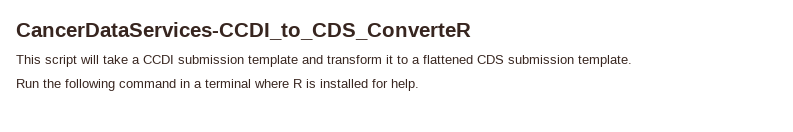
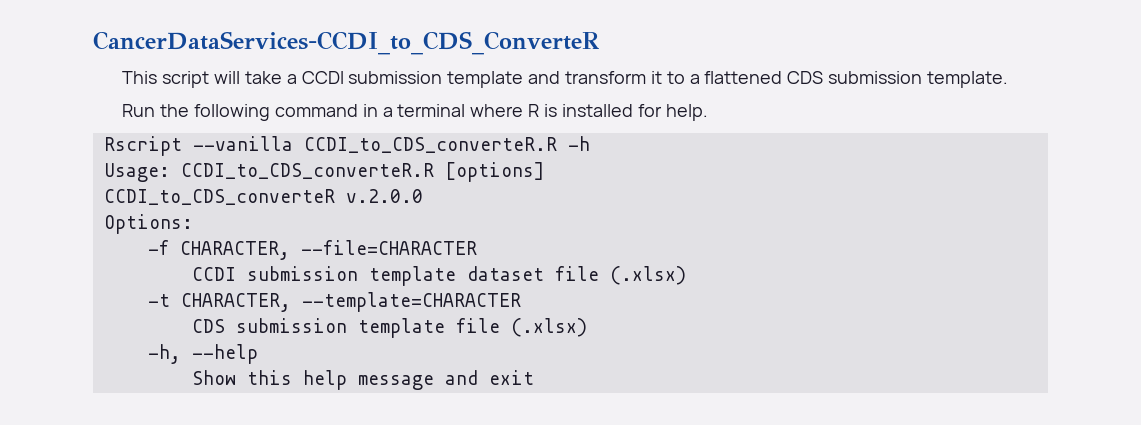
(419, 85) none -> [103,136,590,156] [103,162,544,182] [103,189,423,205] [103,214,193,234] [147,240,477,260] [191,266,686,286] [147,292,521,312] [191,318,587,338] [147,344,258,364] [191,370,534,390] // Rscript --vanilla CCDI_to_CDS_converteR.R -h // Usage: CCDI_to_CDS_converteR.R [options] // CCDI_to_CDS_converteR v.2.0.0 // Options: // -f CHARACTER, --file=CHARACTER // CCDI submission template dataset file (.xlsx) // -t CHARACTER, --template=CHARACTER // CDS submission template file (.xlsx) // -h, --help // Show this help message and exit

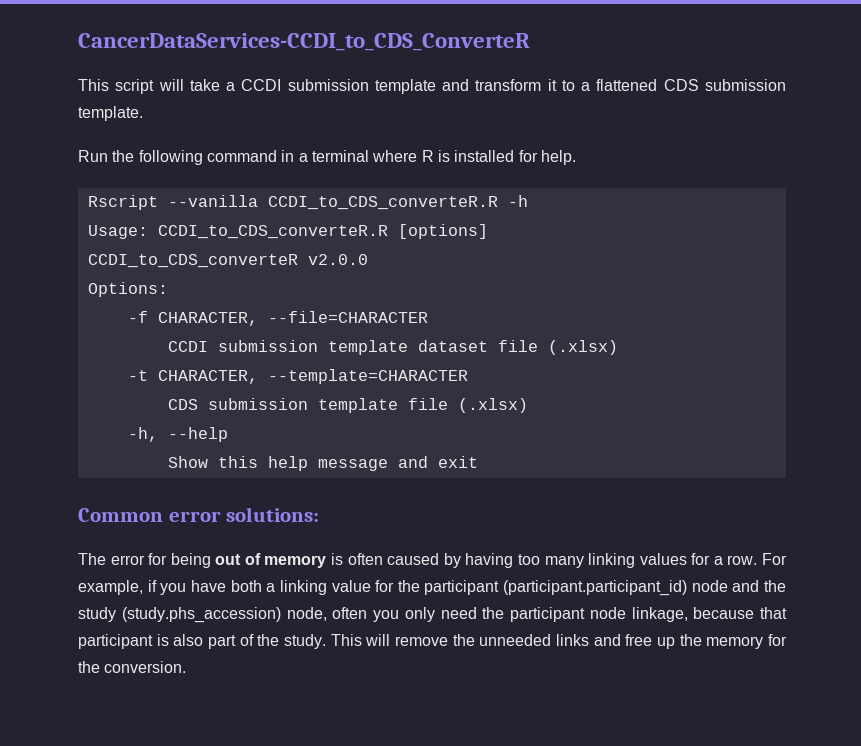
[345,189,423,203] v.2.0.0 -> [307,254,368,265] v2.0.0
(534, 377) none -> [78,507,320,522] [78,553,787,568] [78,580,786,596] [78,607,787,623] [78,634,787,649] [78,661,187,673] // Common error solutions: // The error for being out of memory is often caused by having too many linking values for a row. For example, if you have both a linking value for the participant (participant.participant_id) node and the study (study.phs_accession) node, often you only need the participant node linkage, because that participant is also part of the study. This will remove the unneeded links and free up the memory for the conversion.

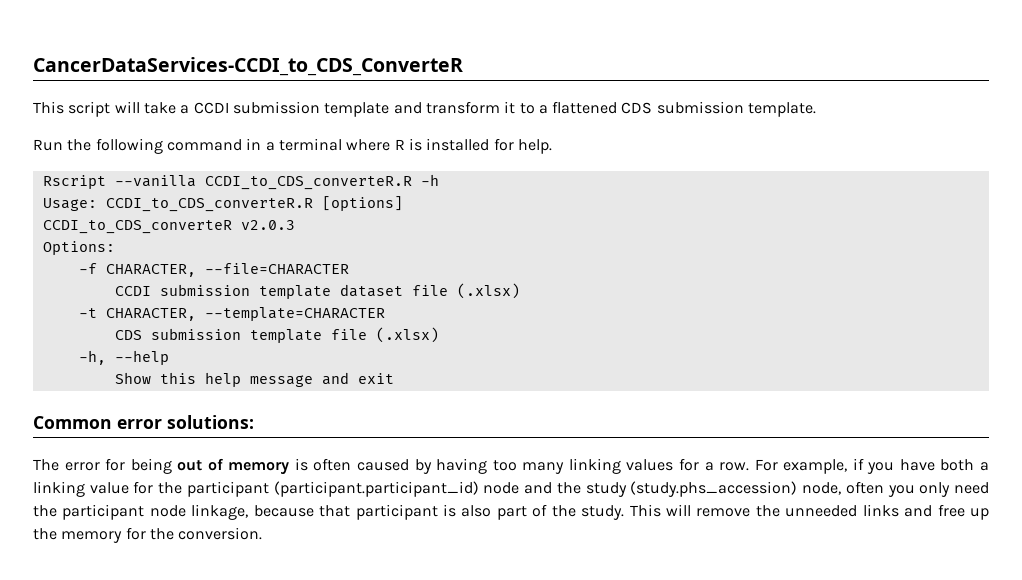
[307,254,368,265] v2.0.0 -> [240,220,295,230] v2.0.3

